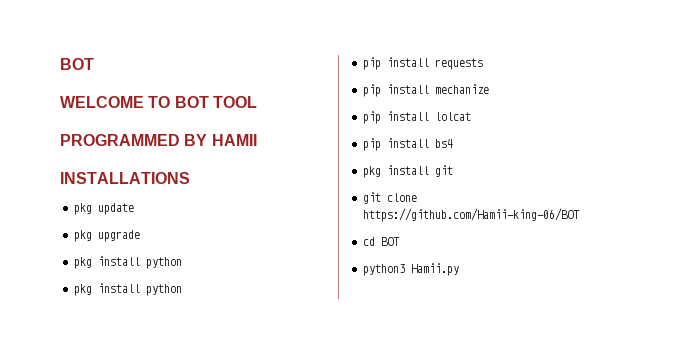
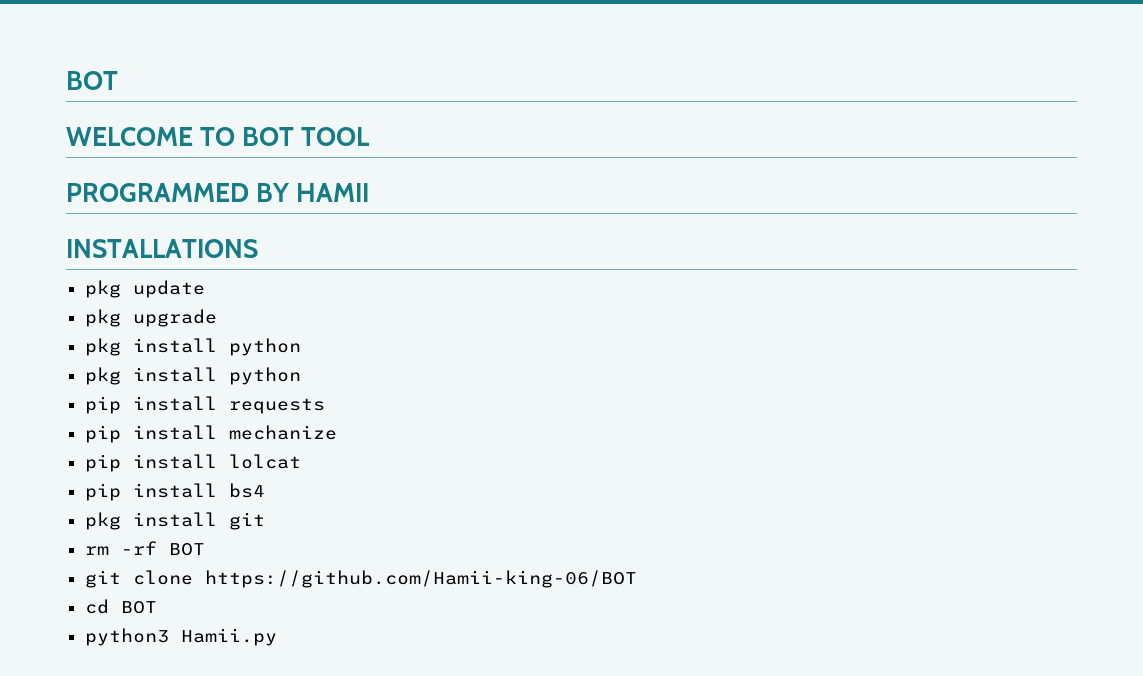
(454, 171) none -> [84,541,205,556] // rm -rf BOT

